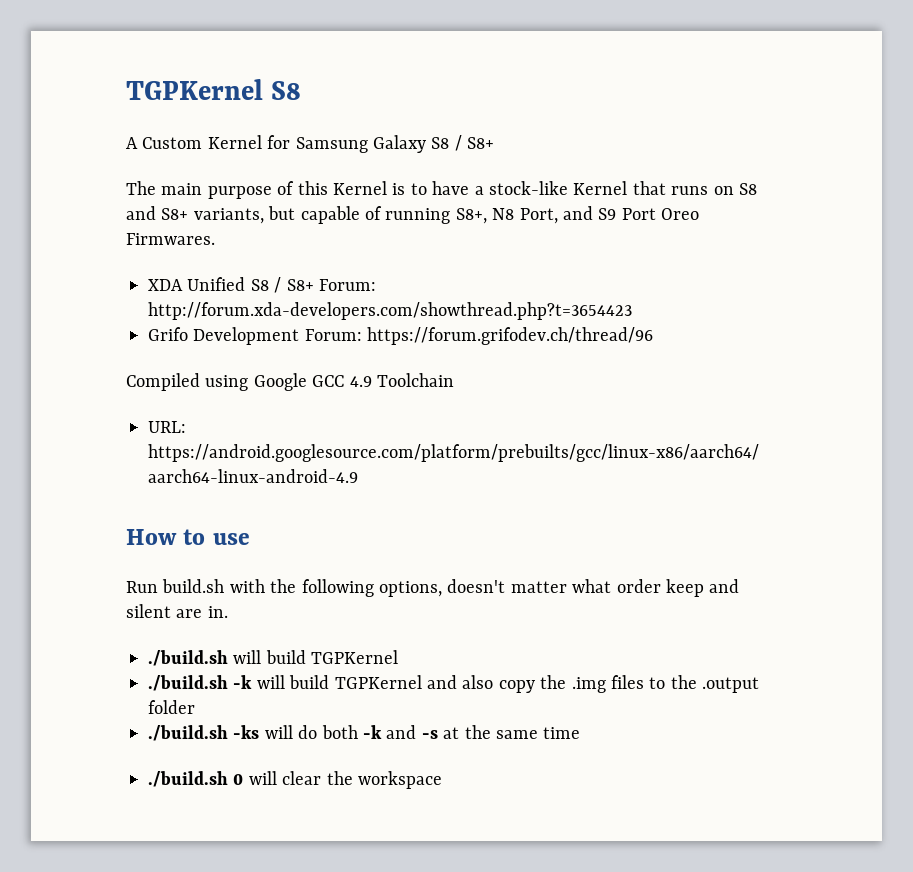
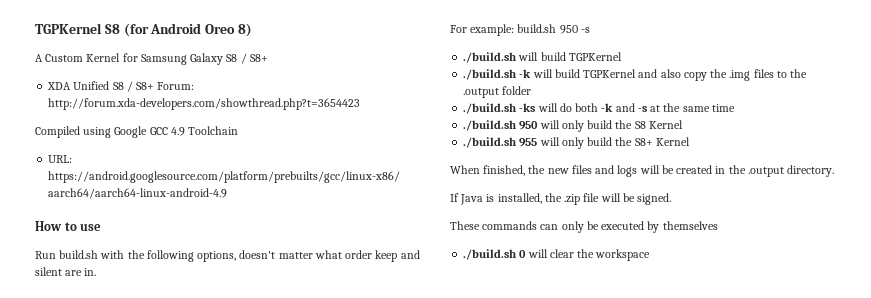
(302, 90) none -> [123,23,252,37] (for Android Oreo 8)
[126,181,757,199] [126,206,700,224] [126,233,215,245] // The main purpose of this Kernel is to have a stock-like Kernel that runs on S8 and S8+ variants, but capable of running S8+, N8 Port, and S9 Port Oreo Firmwares. -> (268, 58) none
[148,327,654,345] // Grifo Development Forum: https://forum.grifodev.ch/thread/96 -> (361, 104) none
(228, 612) none -> [450,24,590,36] // For example: build.sh 950 -s
(581, 733) none -> [463,120,683,132] [463,137,690,149] [450,165,835,177] [450,193,672,205] [450,221,718,233] // ./build.sh 950 will only build the S8 Kernel // ./build.sh 955 will only build the S8+ Kernel // When finished, the new files and logs will be created in the .output directory. // If Java is installed, the .zip file will be signed. // These commands can only be executed by themselves

